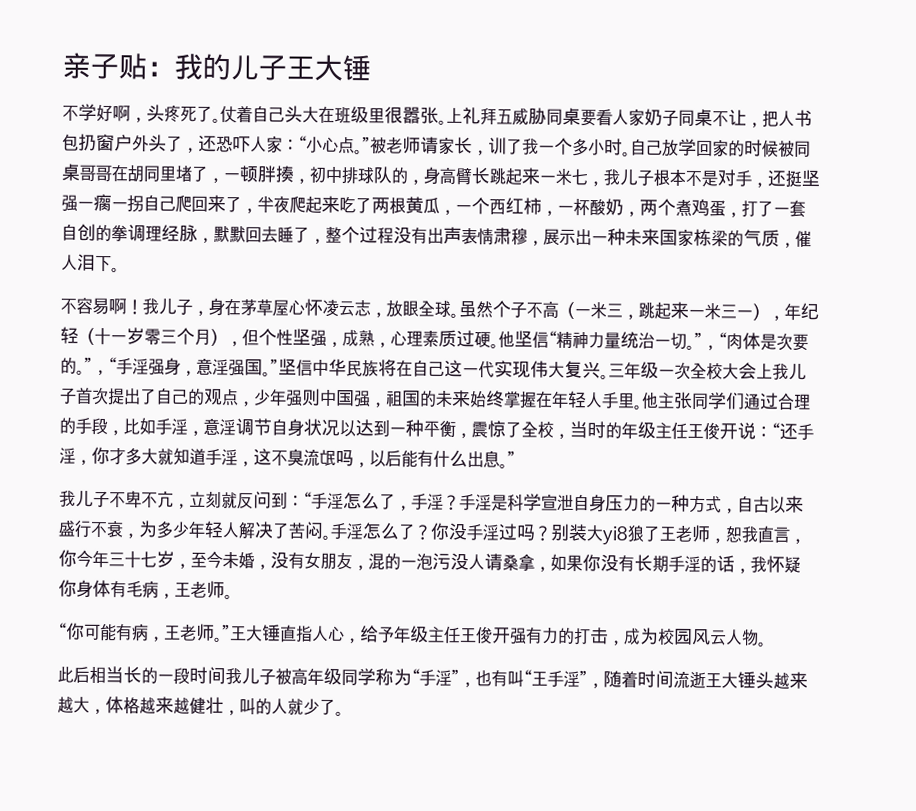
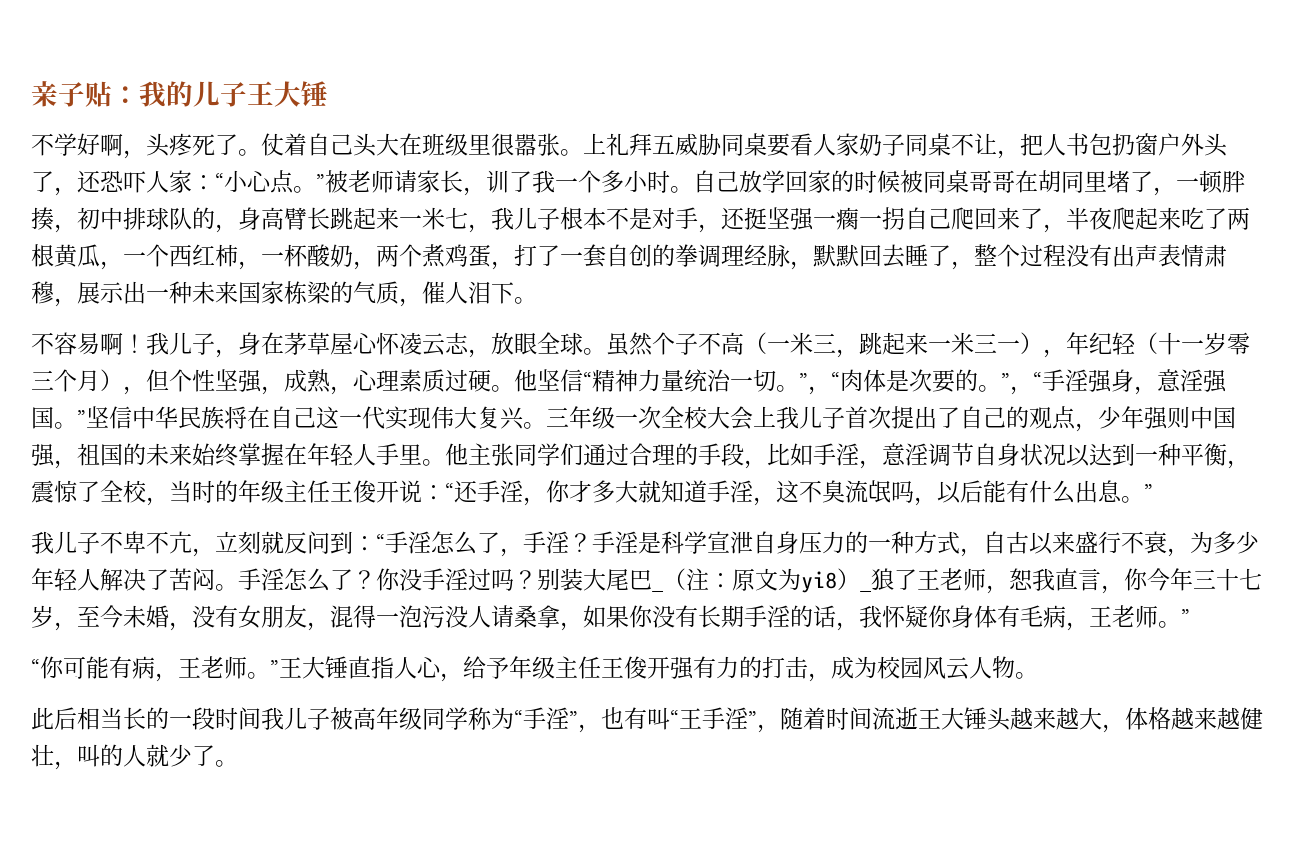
[602,526,628,546] yi8 -> [606,568,872,593] 尾巴_（注：原文为yi8）_
[384,552,401,570] 的 -> [353,605,376,628] 得
(233, 597) none -> [1181,609,1190,625] ”

